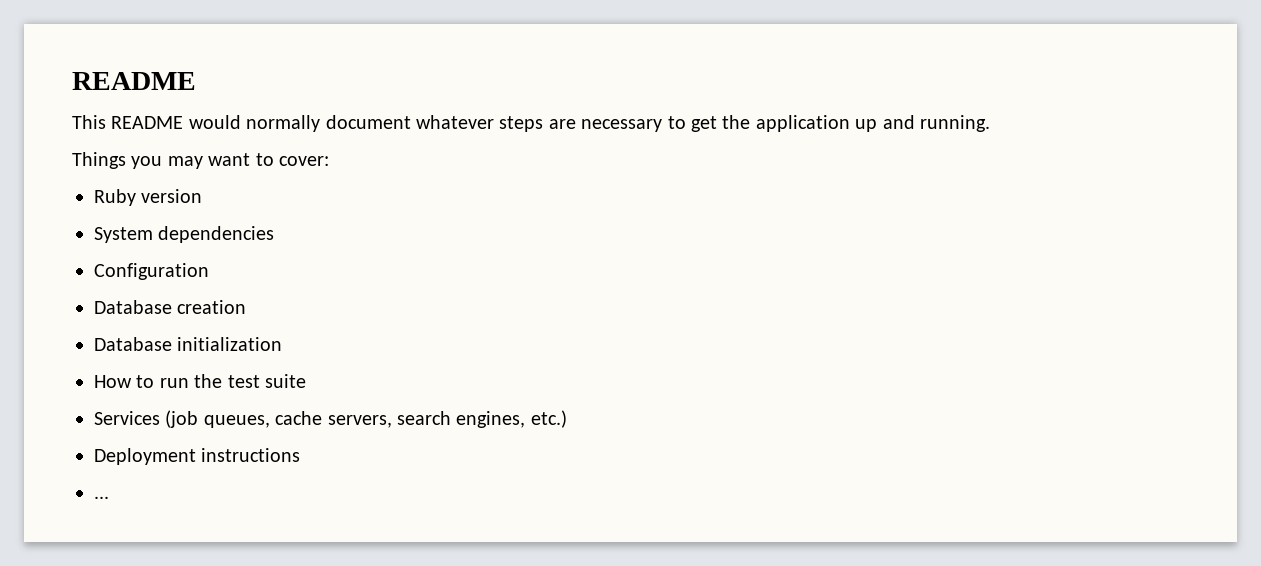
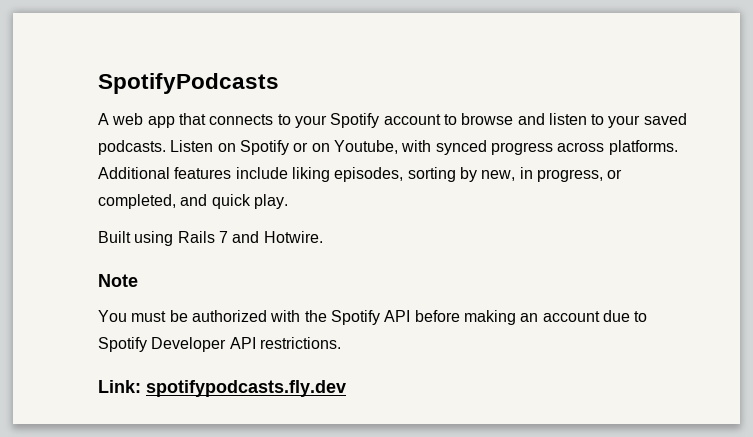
[72,72,196,90] [72,115,990,132] [72,152,329,169] [94,189,203,206] [94,226,275,243] [94,263,209,280] [94,300,247,314] [94,337,283,351] [94,374,306,388] [94,410,567,428] [94,448,301,465] [94,496,109,499] README // This README would normally document whatever steps are necessary to get the application up and running. // Things you may want to cover: // Ruby version // System dependencies // Configuration // Database creation // Database initialization // How to run the test suite // Services (job queues, cache servers, search engines, etc.) // Deployment instructions // ... -> [98,73,279,94] [98,113,687,128] [98,140,678,155] [98,167,623,182] [98,194,288,209] [98,231,323,246] [98,274,138,287] [98,310,648,325] [98,337,341,352] [98,380,346,397] SpotifyPodcasts // A web app that connects to your Spotify account to browse and listen to your saved podcasts. Listen on Spotify or on Youtube, with synced progress across platforms. Additional features include liking episodes, sorting by new, in progress, or completed, and quick play. // Built using Rails 7 and Hotwire. // Note // You must be authorized with the Spotify API before making an account due to Spotify Developer API restrictions. // Link: spotifypodcasts.fly.dev

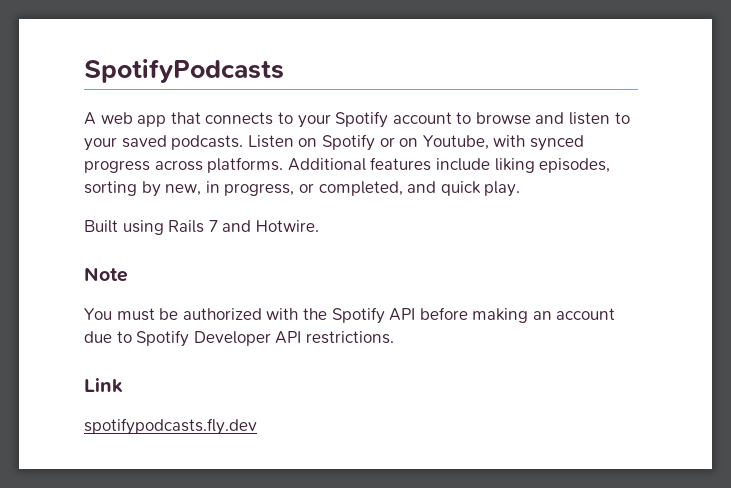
[98,380,141,393] Link: -> [84,378,123,393] Link //

